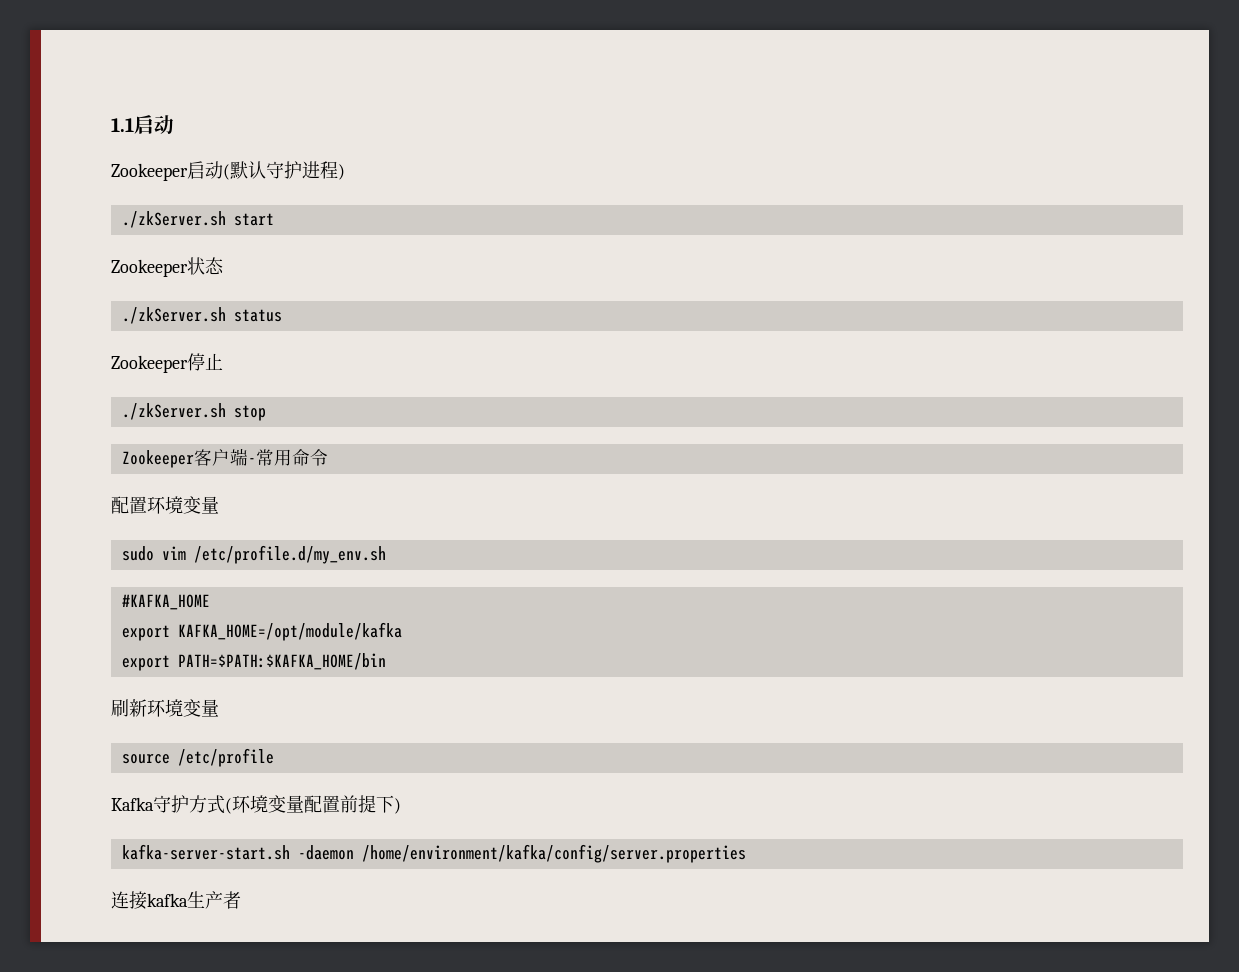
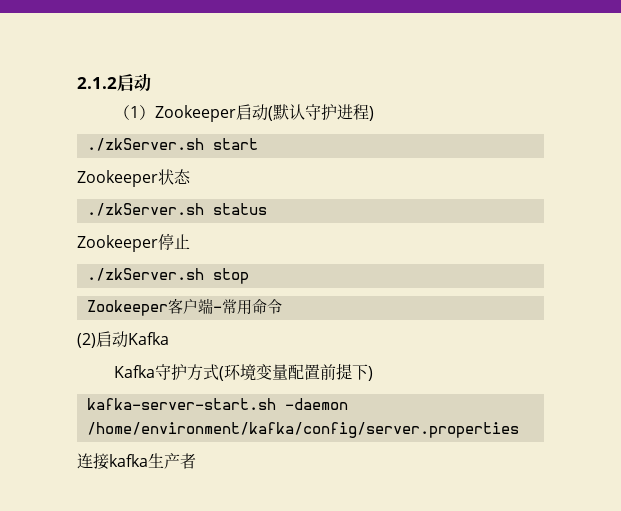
[111,118,134,132] 1.1 -> [77,77,117,89] 2.1.2
(174, 124) none -> [113,105,155,120] （1）
[111,496,219,514] [121,545,386,564] [121,594,210,610] [121,622,402,641] [121,653,386,671] [111,699,219,717] [121,748,274,767] 配置环境变量 // sudo vim /etc/profile.d/my_env.sh // #KAFKA_HOME // export KAFKA_HOME=/opt/module/kafka // export PATH=$PATH:$KAFKA_HOME/bin // 刷新环境变量 // source /etc/profile -> [77,331,169,348] (2)启动Kafka

